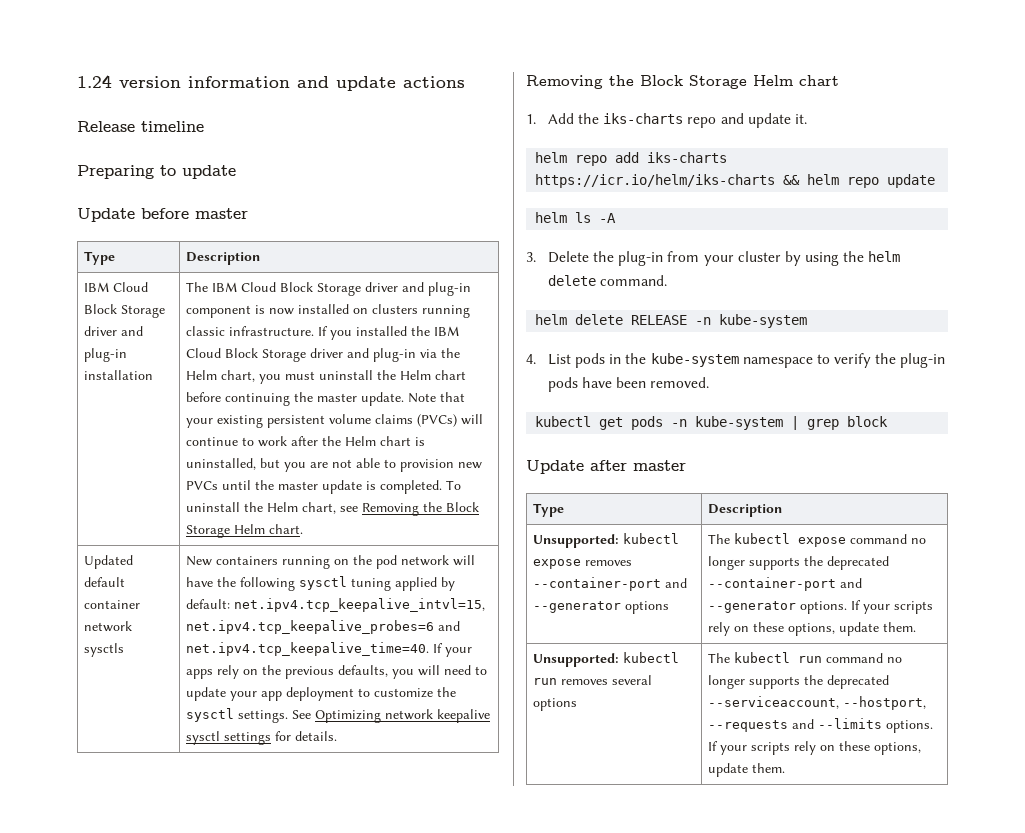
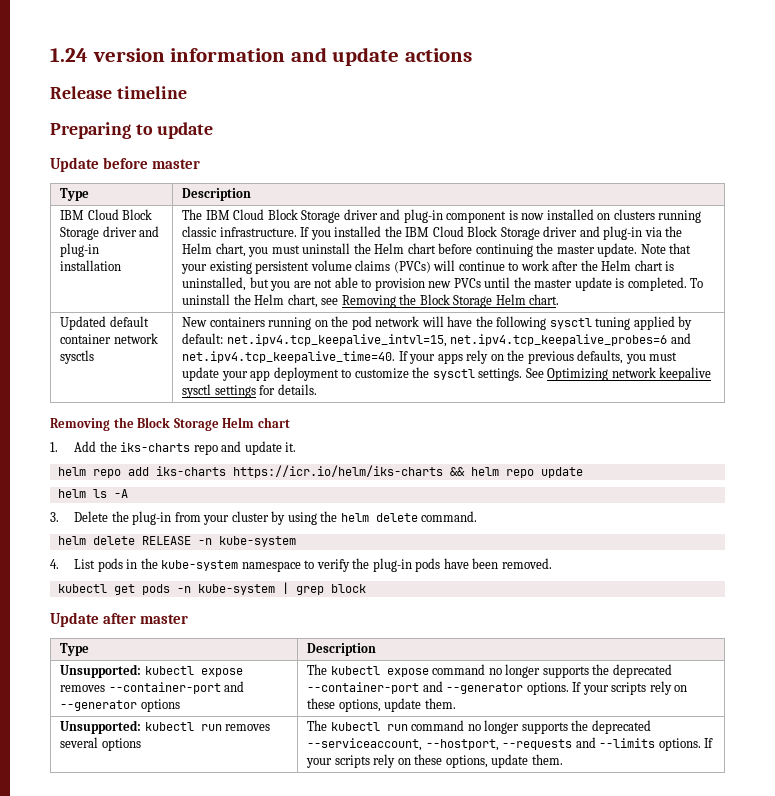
[417,665,487,676] will need to -> [649,352,678,361] must

